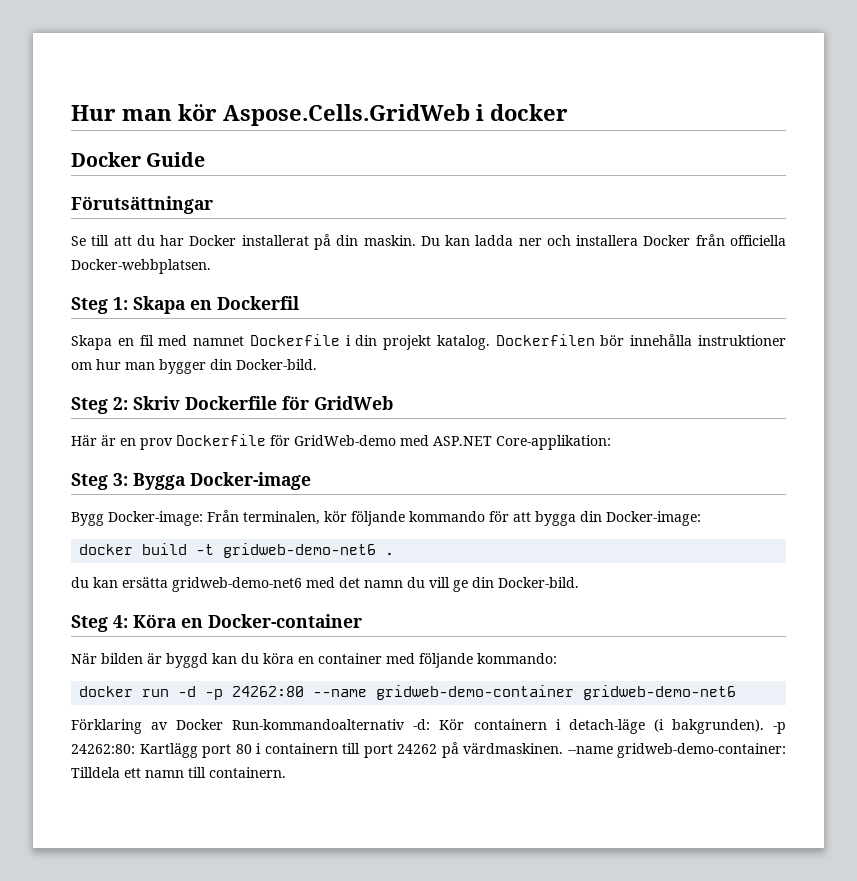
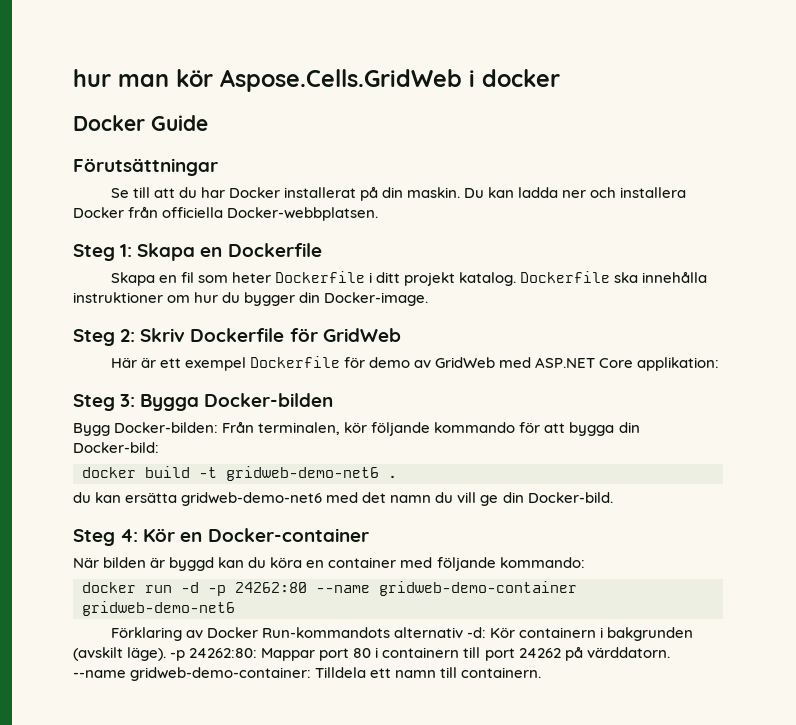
[71,105,116,121] Hur -> [73,69,111,87] hur
[217,296,299,310] Dockerfil -> [227,243,322,257] Dockerfile
[158,335,245,346] med namnet -> [197,272,271,283] som heter
[355,335,378,346] din -> [375,272,400,283] ditt
[495,334,625,346] Dockerfilen bör -> [520,271,639,283] Dockerfile ska
[125,362,155,370] man -> [222,292,241,303] du
[236,359,317,370] Docker-bild. -> [324,292,429,306] Docker-image.
[120,434,611,450] en prov Dockerfile för GridWeb-demo med ASP.NET Core-applikation: -> [159,356,720,371] ett exempel Dockerfile för demo av GridWeb med ASP.NET Core applikation:
[190,472,311,490] Docker-image -> [204,393,334,407] Docker-bilden
[108,511,203,526] Docker-image: -> [114,422,219,433] Docker-bilden:
[606,511,701,526] Docker-image: -> [73,442,159,453] Docker-bild:
[133,614,176,628] Köra -> [143,528,176,542] Kör
[232,719,406,730] Run-kommandoalternativ -> [261,627,463,638] Run-kommandots alternativ
[568,719,764,734] detach-läge (i bakgrunden). -> [606,627,693,641] [73,647,167,661] bakgrunden (avskilt läge).
[139,743,198,758] Kartlägg -> [261,648,316,661] Mappar
[463,743,563,754] värdmaskinen. -> [586,647,670,658] värddatorn.

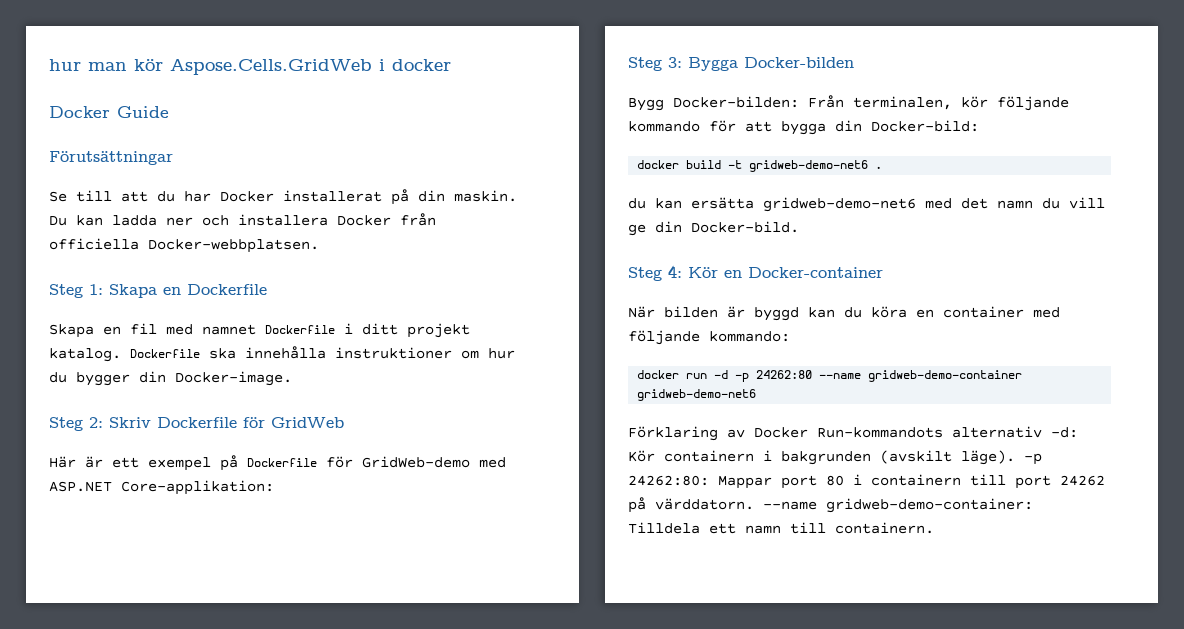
[197,272,271,283] som heter -> [166,324,256,335] med namnet
[249,356,720,371] Dockerfile för demo av GridWeb med ASP.NET Core applikation: -> [220,455,506,471] [49,480,274,495] på Dockerfile för GridWeb-demo med ASP.NET Core-applikation:

